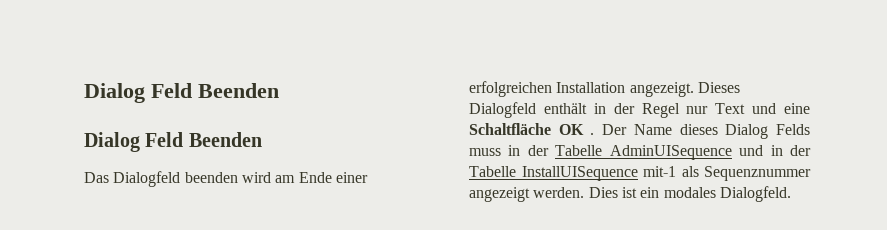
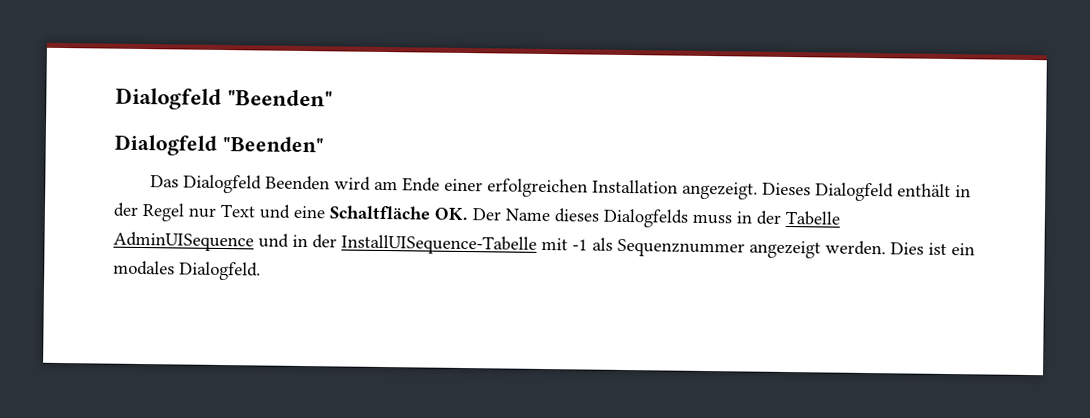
[84,83,279,103] [84,132,262,152] Dialog Feld Beenden // Dialog Feld Beenden -> [115,87,334,110] [114,134,324,156] Dialogfeld "Beenden" // Dialogfeld "Beenden"
[184,172,238,183] beenden -> [265,175,331,191] Beenden
[558,124,595,135] OK . -> [434,207,469,221] OK.
[725,124,810,139] Dialog Felds -> [603,208,689,228] Dialogfelds
[469,166,676,181] Tabelle InstallUISequence mit-1 -> [341,234,588,255] InstallUISequence-Tabelle mit -1

